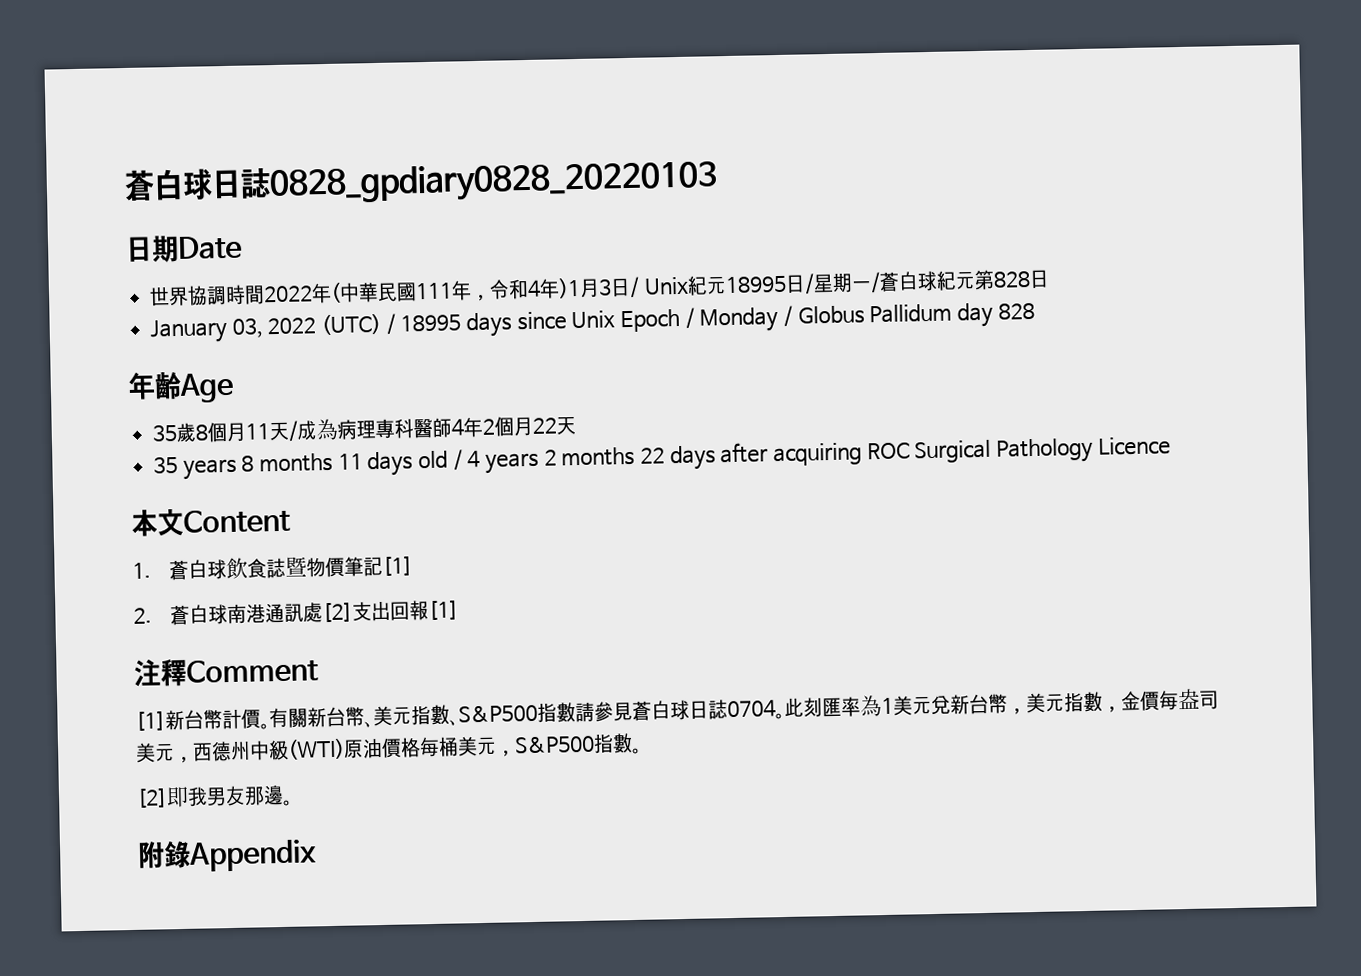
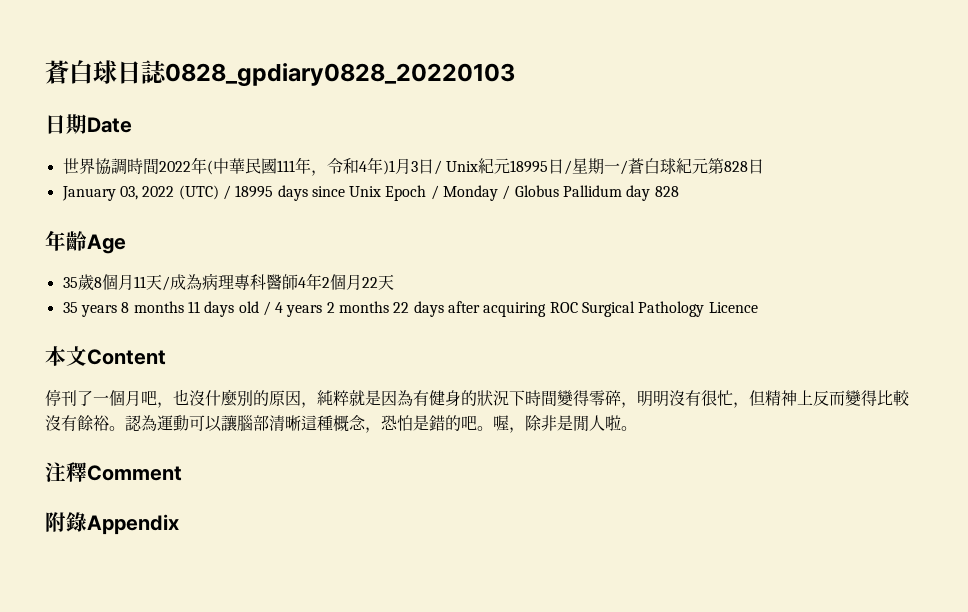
[132,556,413,581] [133,600,459,626] [134,658,319,687] [135,688,1219,731] [135,733,642,764] [136,784,293,808] 1.蒼白球飲食誌暨物價筆記[1] // 2.蒼白球南港通訊處[2]支出回報[1] // 注釋Comment // [1]新台幣計價。有關新台幣、美元指數、S&P500指數請參見蒼白球日誌0704。此刻匯率為1美元兌新台幣，美元指數，金價每盎司美元，西德州中級(WTI)原油價格每桶美元，S&P500指數。 // [2]即我男友那邊。 -> [45,389,910,408] [45,415,637,433] [45,462,182,482] 停刊了一個月吧，也沒什麼別的原因，純粹就是因為有健身的狀況下時間變得零碎，明明沒有很忙，但精神上反而變得比較沒有餘裕。認為運動可以讓腦部清晰這種概念，恐怕是錯的吧。喔，除非是閒人啦。 // 注釋Comment

